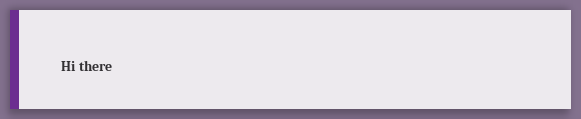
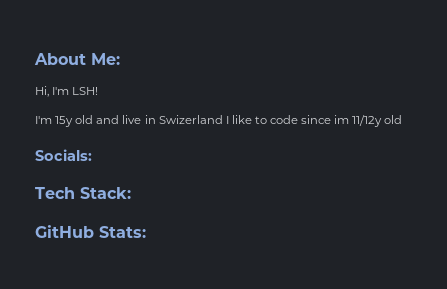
[61,60,112,71] Hi there -> [34,53,120,65] [35,86,99,97] [35,115,403,127] [35,149,92,161] [35,187,131,199] [35,225,146,238] About Me: // Hi, I'm LSH! // I'm 15y old and live in Swizerland I like to code since im 11/12y old // Socials: // Tech Stack: // GitHub Stats:

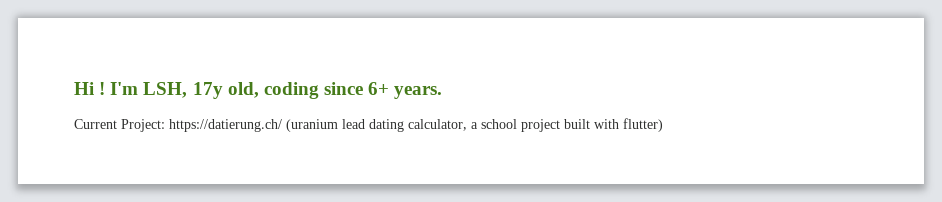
[34,53,120,65] [35,86,99,97] [35,115,403,127] [35,149,92,161] [35,187,131,199] [35,225,146,238] About Me: // Hi, I'm LSH! // I'm 15y old and live in Swizerland I like to code since im 11/12y old // Socials: // Tech Stack: // GitHub Stats: -> [74,82,443,99] [74,118,663,132] Hi ! I'm LSH, 17y old, coding since 6+ years. // Current Project: https://datierung.ch/ (uranium lead dating calculator, a school project built with flutter)

